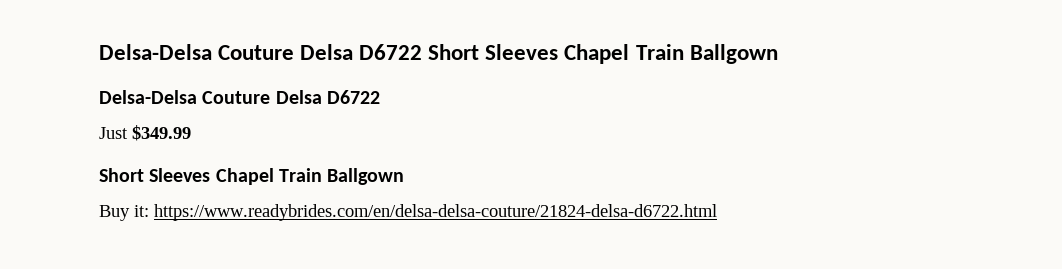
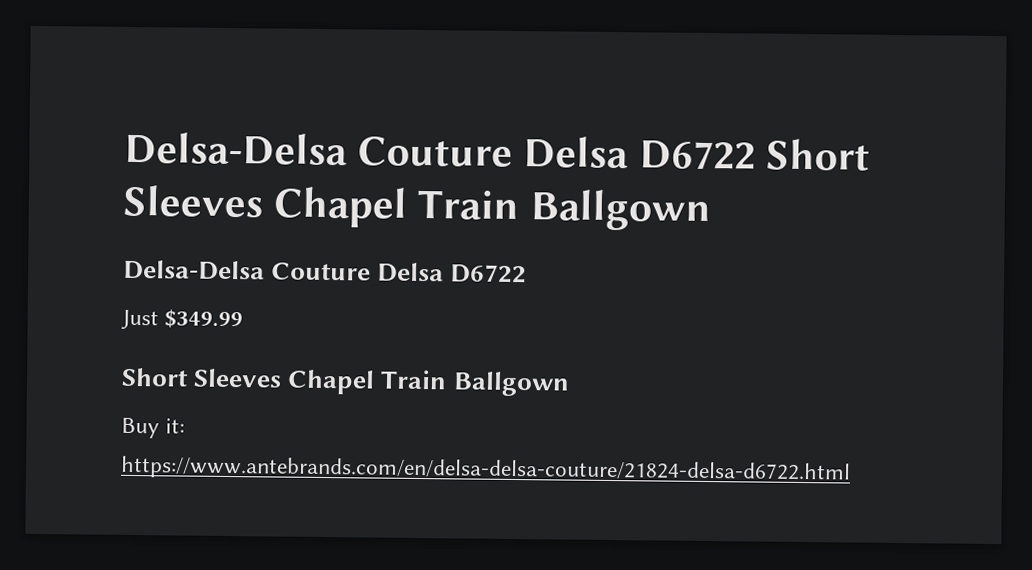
[154,204,717,221] https://www.readybrides.com/en/delsa-delsa-couture/21824-delsa-d6722.html -> [120,455,851,485] https://www.antebrands.com/en/delsa-delsa-couture/21824-delsa-d6722.html

